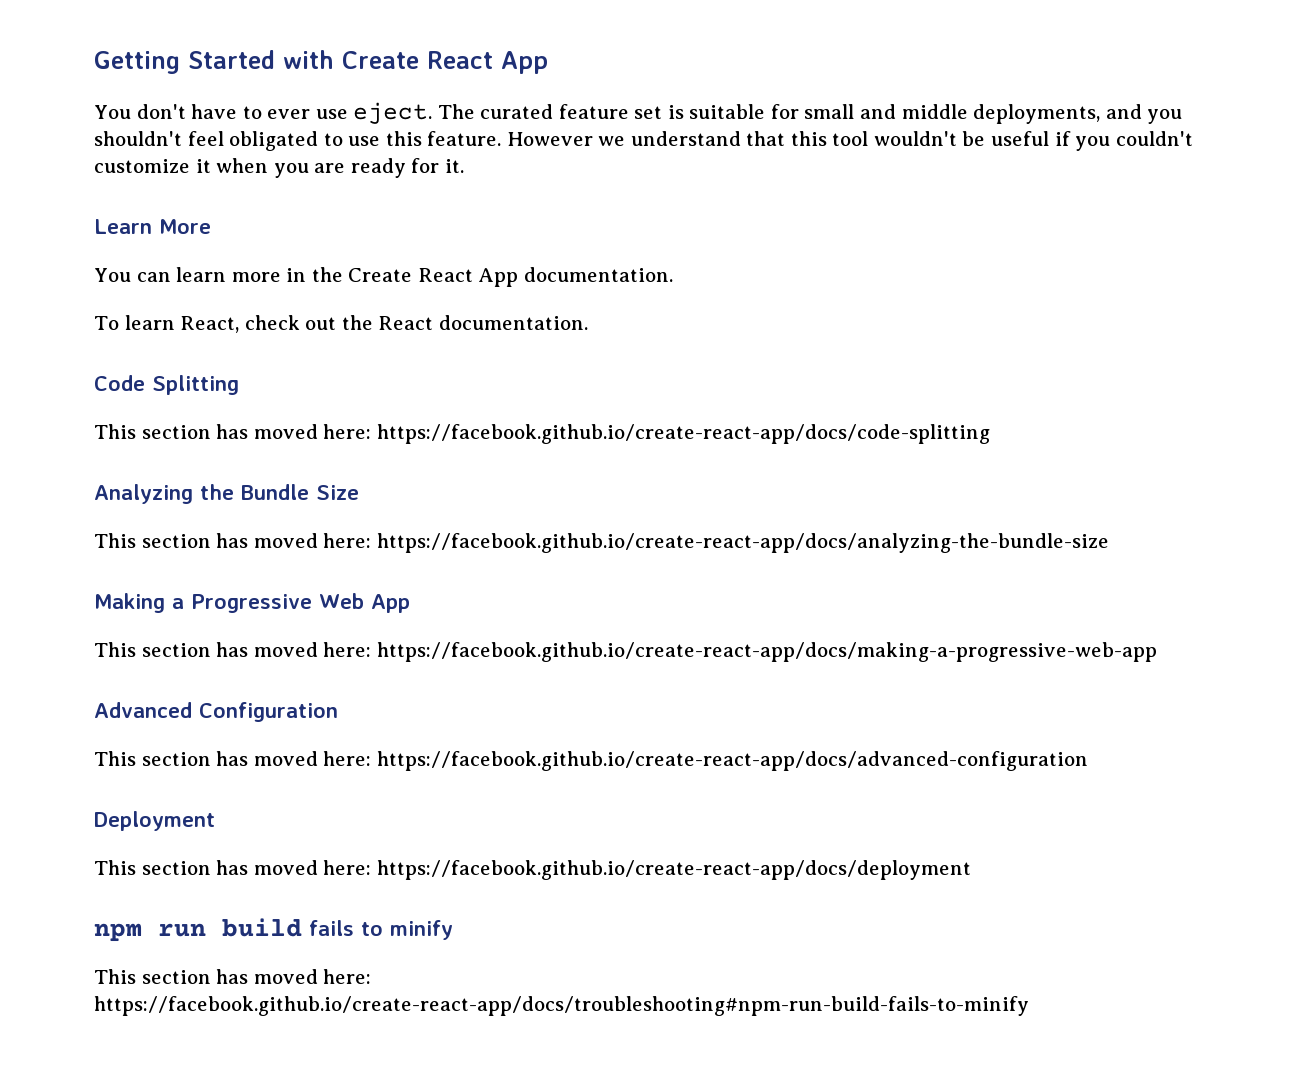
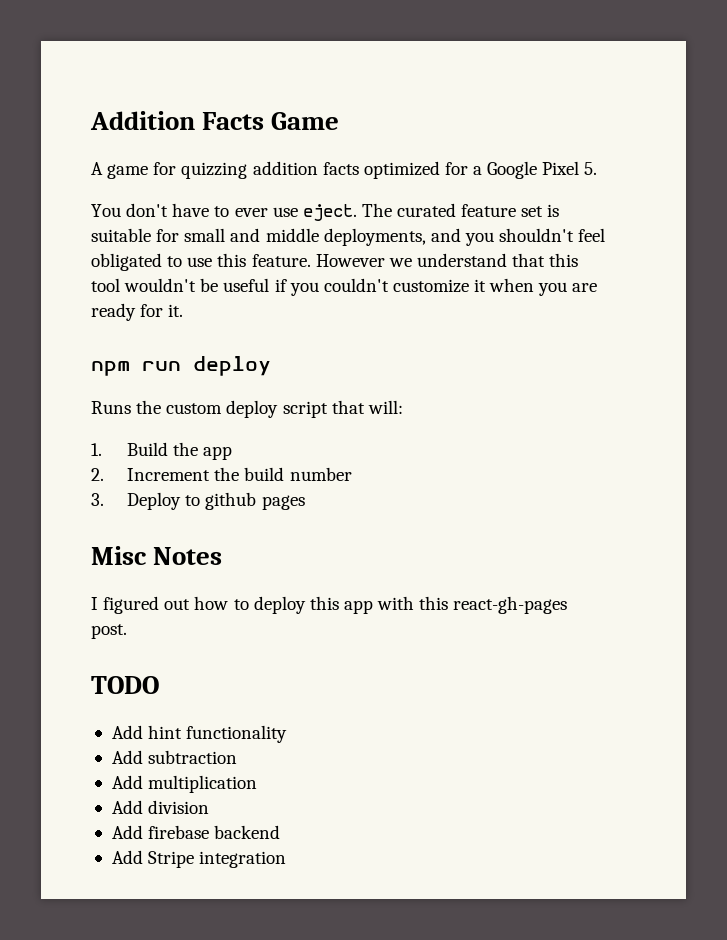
[94,50,548,74] Getting Started with Create React App -> [90,111,340,130] [91,161,598,179] Addition Facts Game // A game for quizzing addition facts optimized for a Google Pixel 5.
[94,219,211,234] [94,267,673,287] [94,315,588,333] [94,375,239,395] [94,424,990,444] [94,484,359,504] [94,533,1109,553] [94,593,410,613] [94,642,1157,662] [94,702,338,722] [94,751,1088,771] [94,811,215,831] [94,860,971,880] [94,918,453,942] [94,969,372,984] [94,996,1029,1016] Learn More // You can learn more in the Create React App documentation. // To learn React, check out the React documentation. // Code Splitting // This section has moved here: https://facebook.github.io/create-react-app/docs/code-splitting // Analyzing the Bundle Size // This section has moved here: https://facebook.github.io/create-react-app/docs/analyzing-the-bundle-size // Making a Progressive Web App // This section has moved here: https://facebook.github.io/create-react-app/docs/making-a-progressive-web-app // Advanced Configuration // This section has moved here: https://facebook.github.io/create-react-app/docs/advanced-configuration // Deployment // This section has moved here: https://facebook.github.io/create-react-app/docs/deployment // npm run build fails to minify // This section has moved here: https://facebook.github.io/create-react-app/docs/troubleshooting#npm-run-build-fails-to-minify -> [91,356,271,376] [91,400,403,418] [91,442,233,460] [91,467,352,481] [91,492,305,510] [91,546,223,565] [91,596,568,614] [91,624,127,639] [91,676,159,694] [111,725,288,743] [111,750,238,764] [111,775,258,793] [111,800,210,814] [111,825,281,839] [111,850,287,868] npm run deploy // Runs the custom deploy script that will: // 1. Build the app // 2. Increment the build number // 3. Deploy to github pages // Misc Notes // I figured out how to deploy this app with this react-gh-pages post. // TODO // Add hint functionality // Add subtraction // Add multiplication // Add division // Add firebase backend // Add Stripe integration

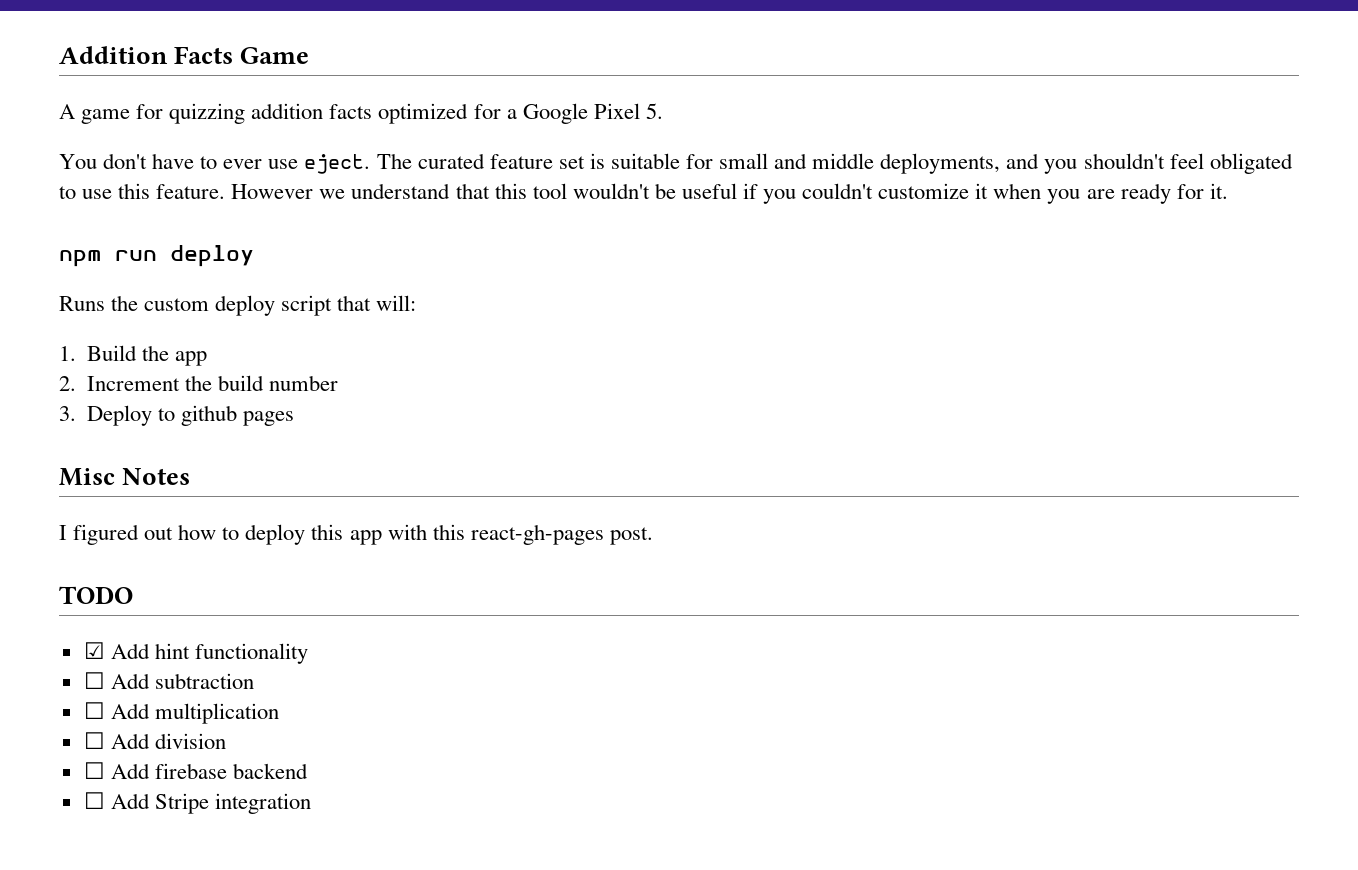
(159, 685) none -> [83,642,105,659] ☑
(288, 734) none -> [83,672,105,689] ☐
(238, 757) none -> [83,702,105,719] ☐
(258, 784) none -> [83,732,105,749] ☐
(210, 807) none -> [83,762,105,779] ☐
(281, 832) none -> [83,792,105,809] ☐

